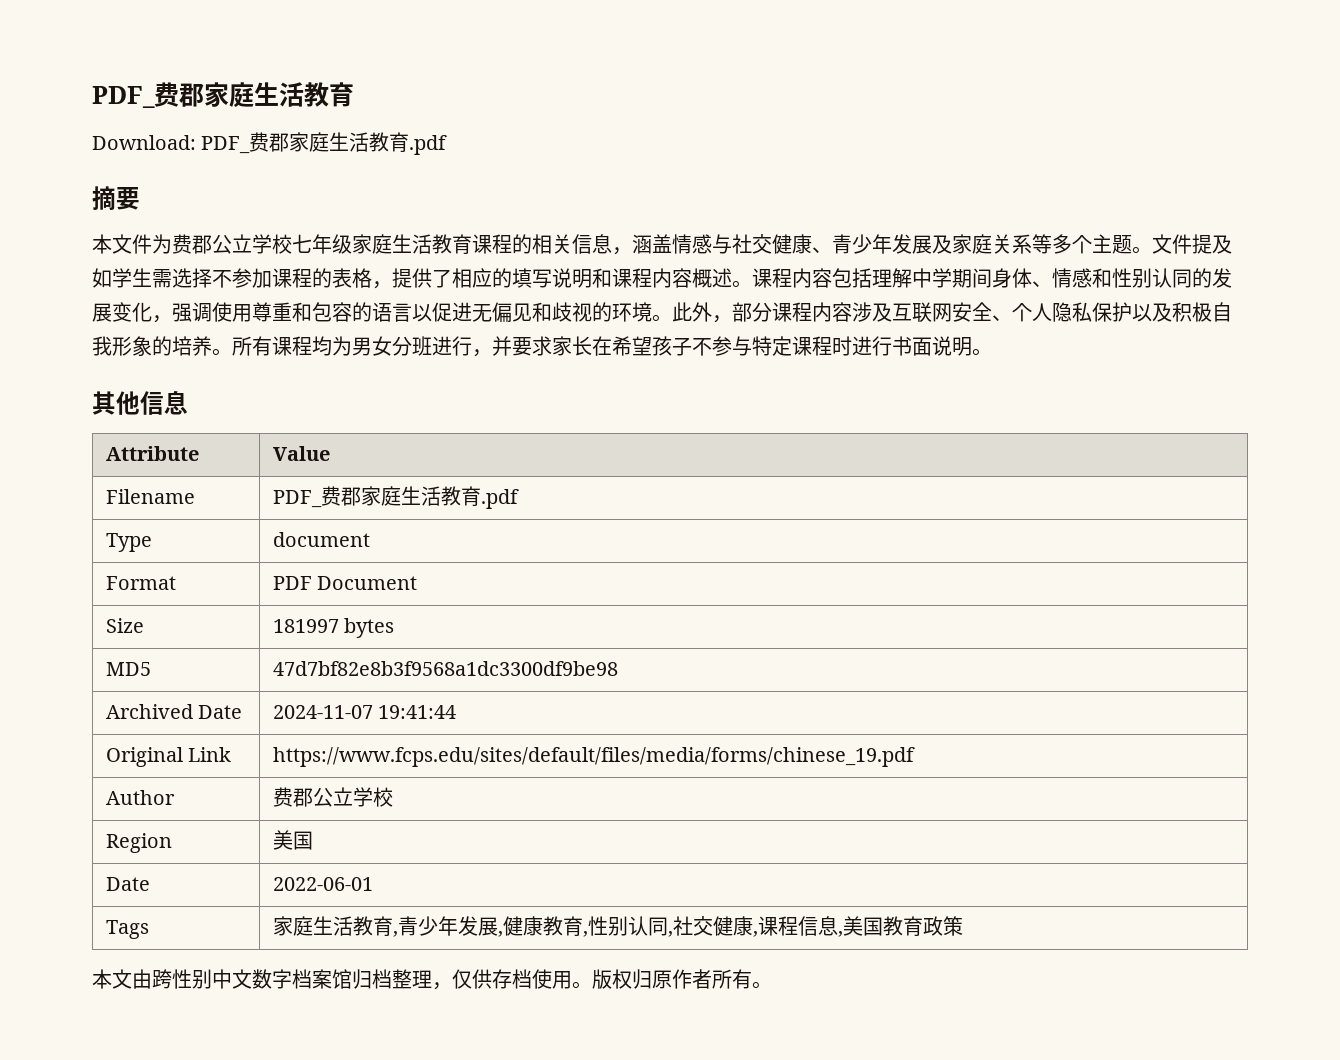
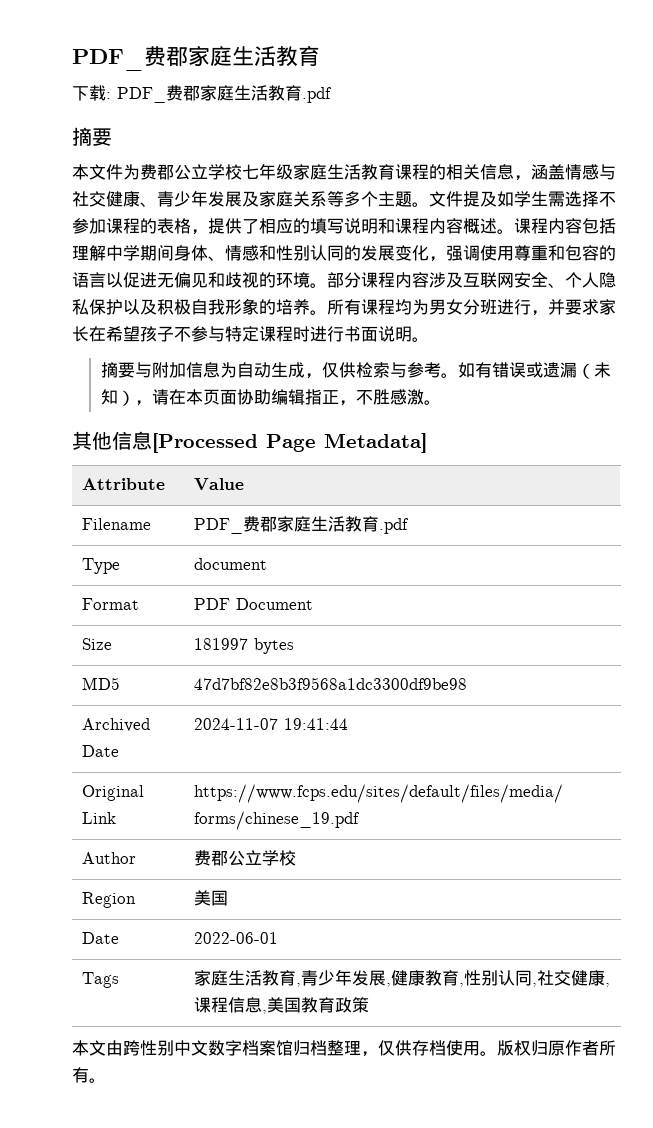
[92,135,196,150] Download: -> [72,85,111,101] 下载:
[672,302,732,323] 此外， -> (327, 285) none
(992, 352) none -> [100,362,611,379] [100,389,441,406] // 摘要与附加信息为自动生成，仅供检索与参考。如有错误或遗漏（未知），请在本页面协助编辑指正，不胜感激。
(188, 402) none -> [152,433,427,453] [Processed Page Metadata]

